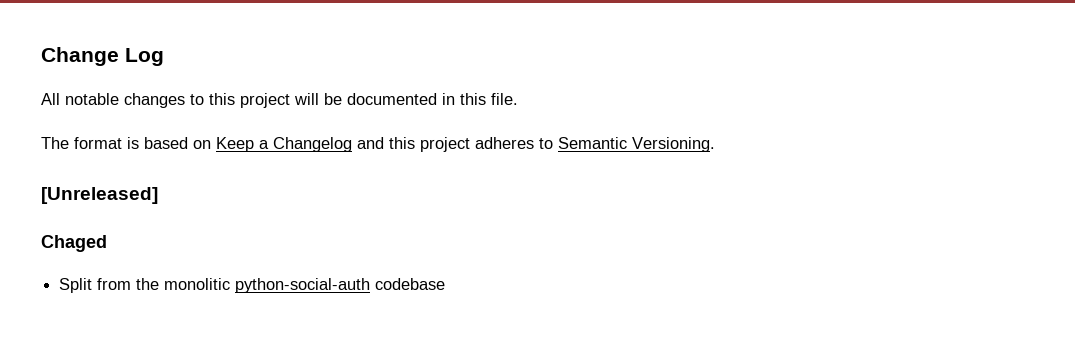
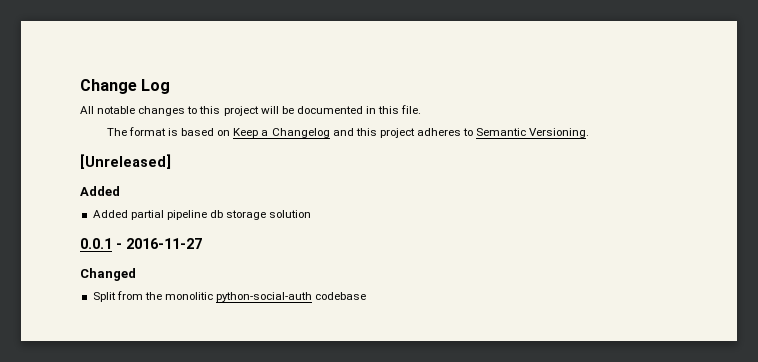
[41,235,107,252] Chaged -> [80,186,120,196] [92,210,312,220] [80,238,202,249] [80,268,136,281] Added // Added partial pipeline db storage solution // 0.0.1 - 2016-11-27 // Changed

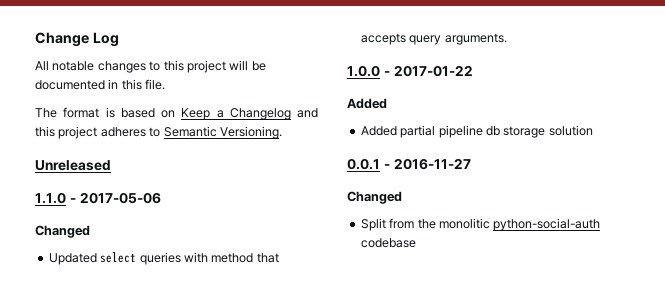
[80,154,171,169] [Unreleased] -> [35,160,111,171] [35,192,161,204] [35,225,90,238] [48,252,279,265] [360,33,507,45] [347,65,473,77] Unreleased // 1.1.0 - 2017-05-06 // Changed // Updated select queries with method that accepts query arguments. // 1.0.0 - 2017-01-22

